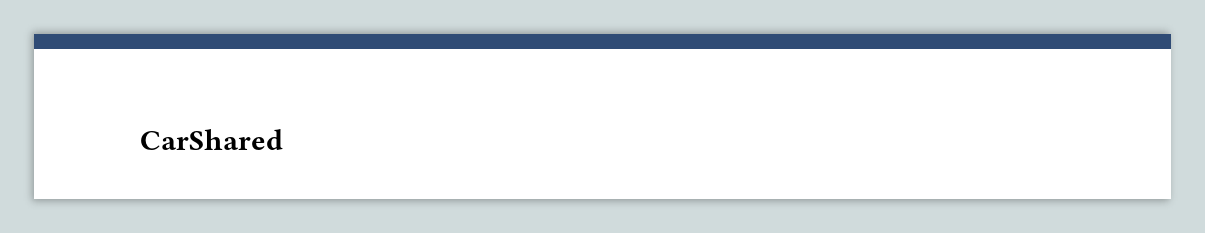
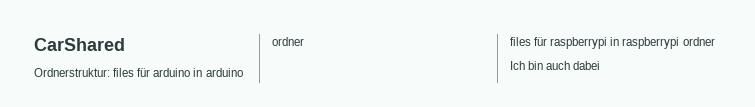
(283, 139) none -> [34,68,243,77] [272,37,304,46] [510,37,715,49] [510,61,601,70] // Ordnerstruktur: files für arduino in arduino ordner // files für raspberrypi in raspberrypi ordner // Ich bin auch dabei

